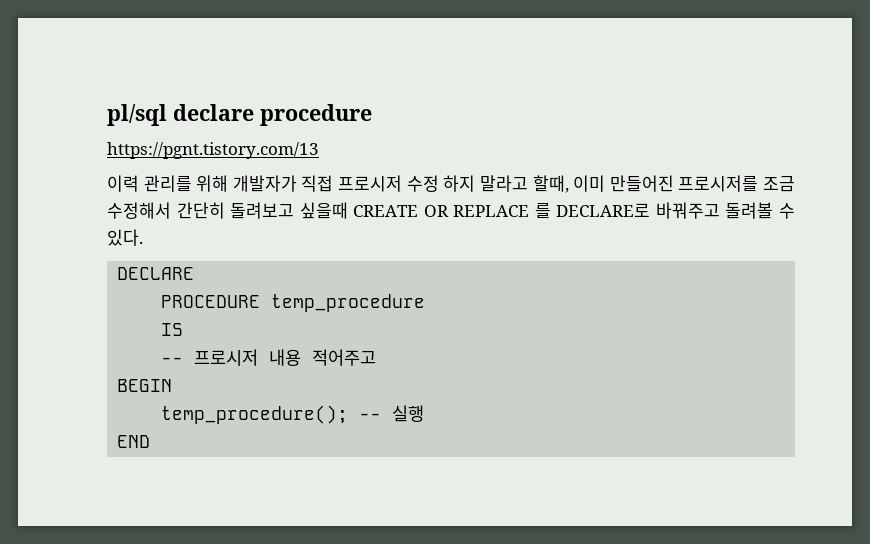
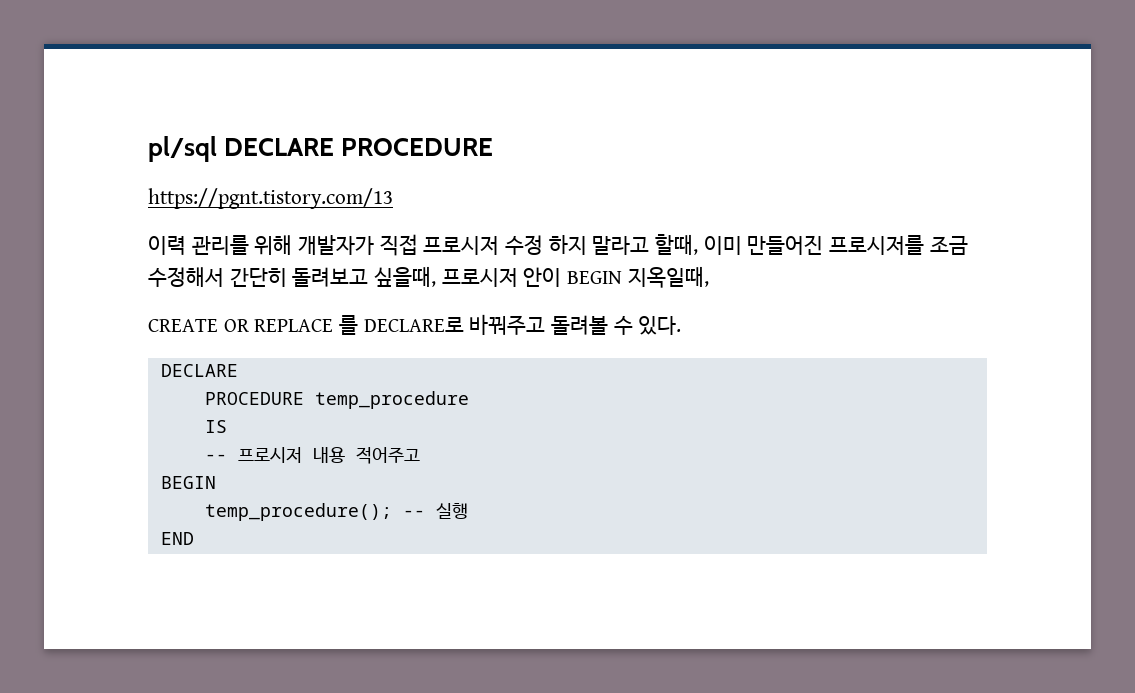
[173,104,372,126] declare procedure -> [224,138,494,156] DECLARE PROCEDURE
[299,202,348,219] 싶을때 -> [374,266,709,288] 싶을때, 프로시저 안이 BEGIN 지옥일때, //

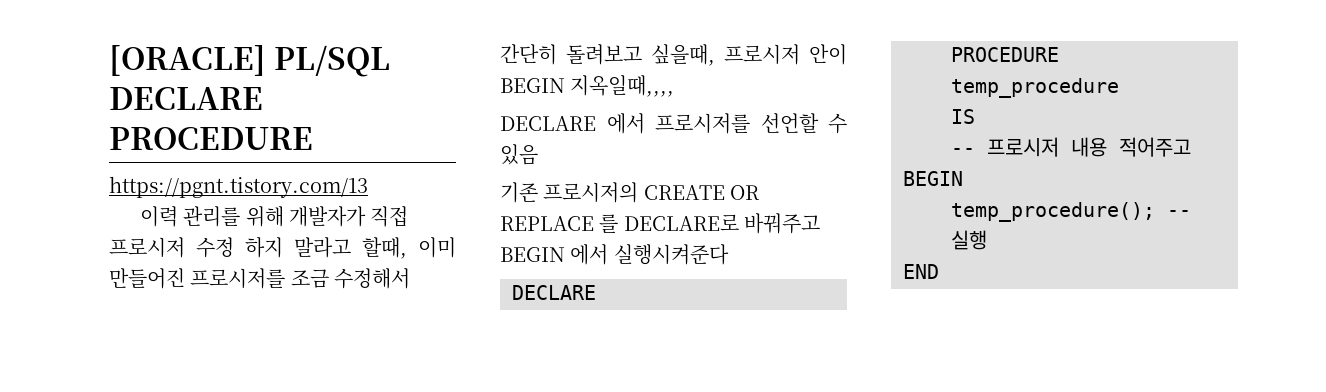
[148,136,217,162] pl/sql -> [109,45,391,77] [ORACLE] PL/SQL
[627,266,709,288] 지옥일때, // -> [570,75,675,97] [500,113,847,134] [500,144,538,165] [500,182,639,203] 지옥일때,,,, // DECLARE 에서 프로시저를 선언할 수 있음 // 기존 프로시저의
[551,315,682,335] 돌려볼 수 있다. -> [500,244,729,265] BEGIN 에서 실행시켜준다

